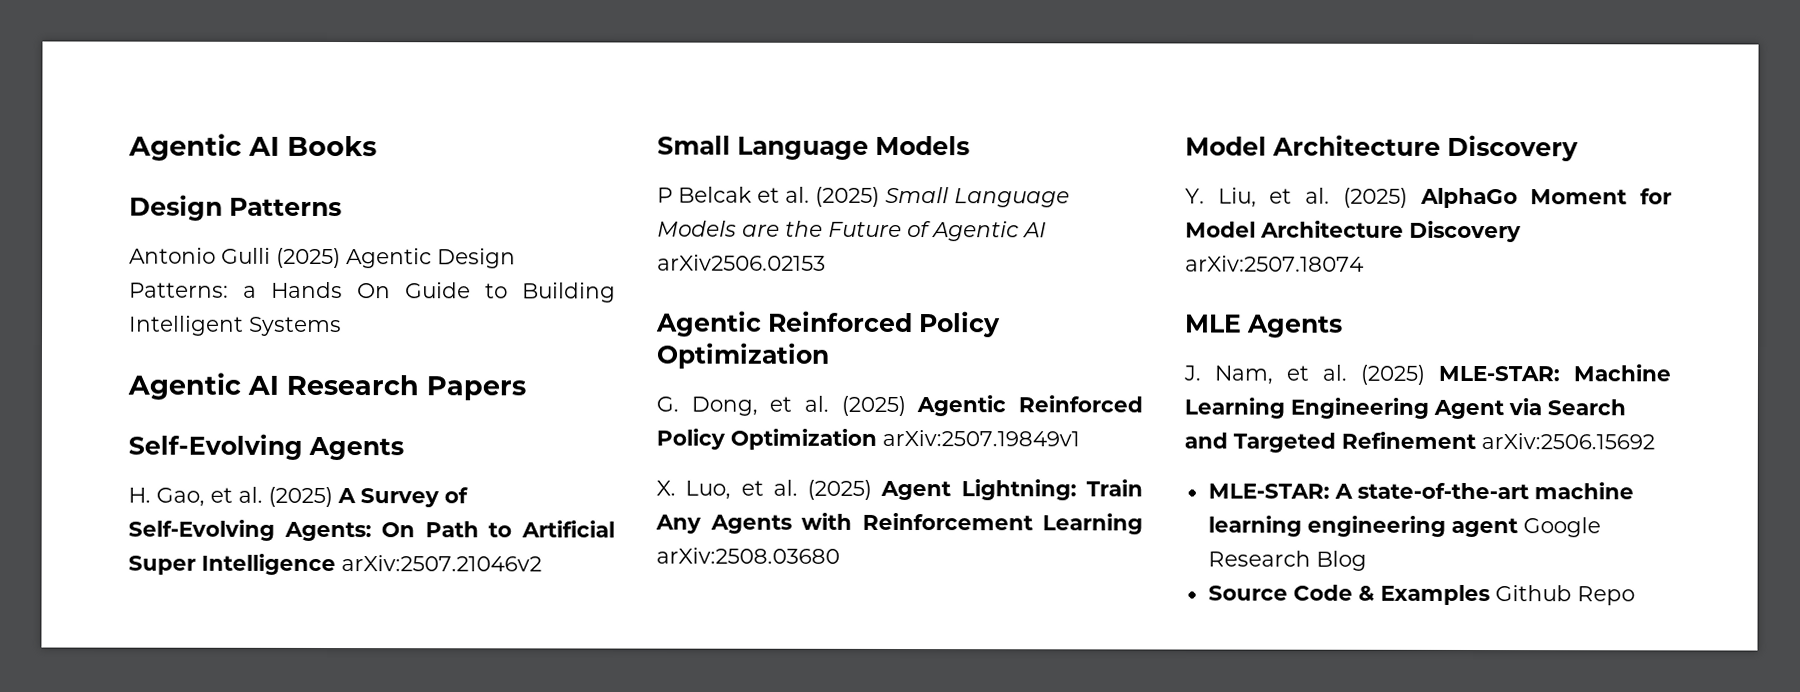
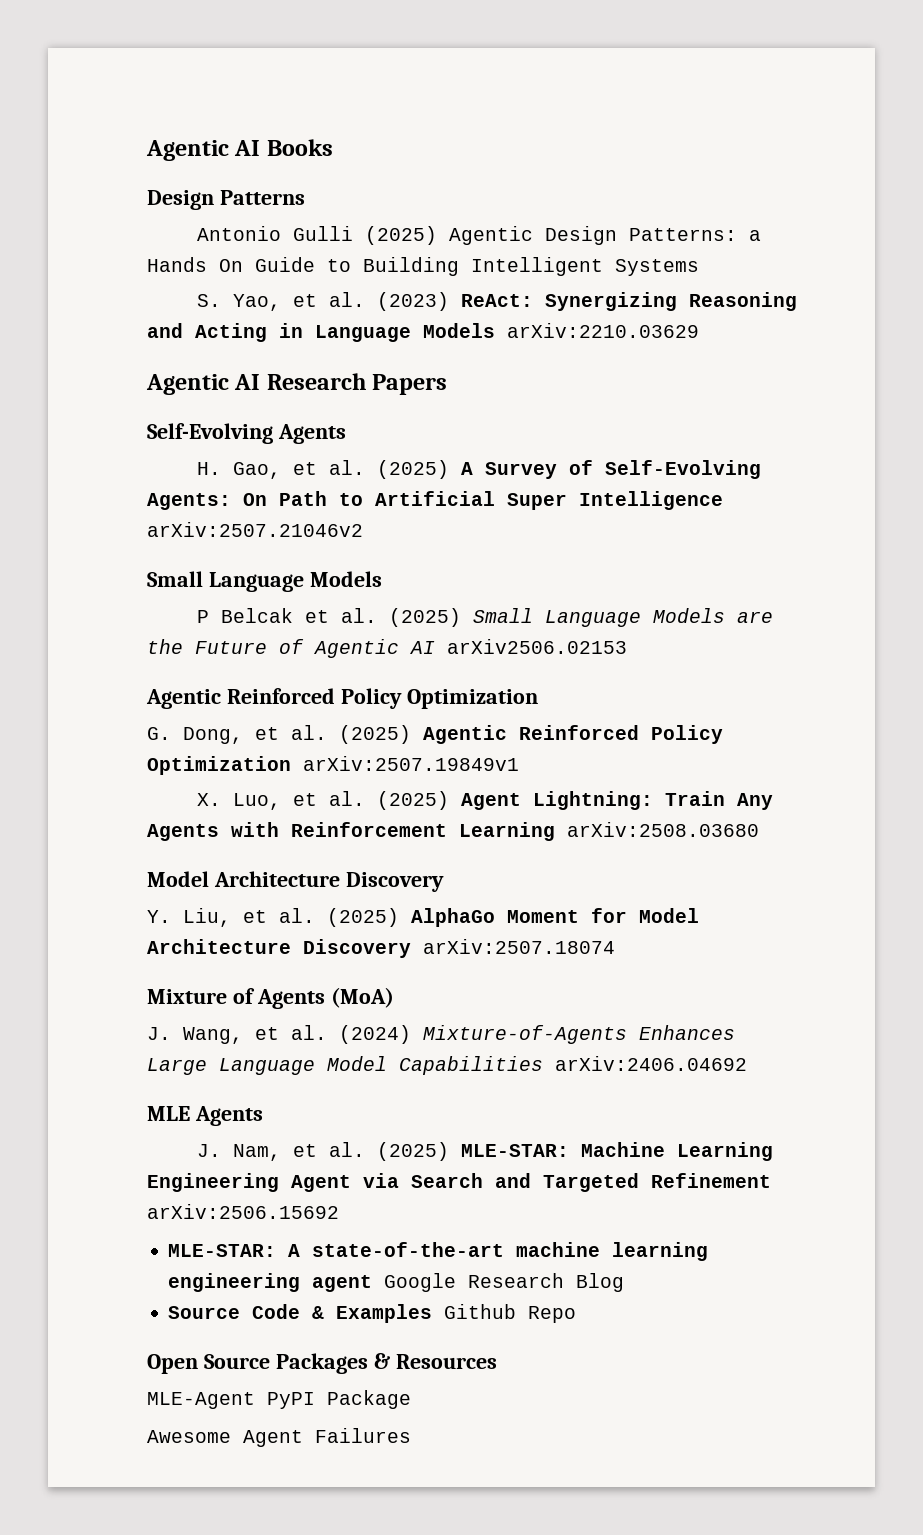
(342, 326) none -> [196,292,797,311] [147,323,699,342] // S. Yao, et al. (2023) ReAct: Synergizing Reasoning and Acting in Language Models arXiv:2210.03629
(1364, 263) none -> [147,987,394,1009] [147,1025,735,1044] [147,1056,747,1075] // Mixture of Agents (MoA) // J. Wang, et al. (2024) Mixture-of-Agents Enhances Large Language Model Capabilities arXiv:2406.04692
(1635, 596) none -> [147,1353,497,1374] [147,1390,411,1409] [147,1428,411,1447] // Open Source Packages & Resources // MLE-Agent PyPI Package // Awesome Agent Failures

